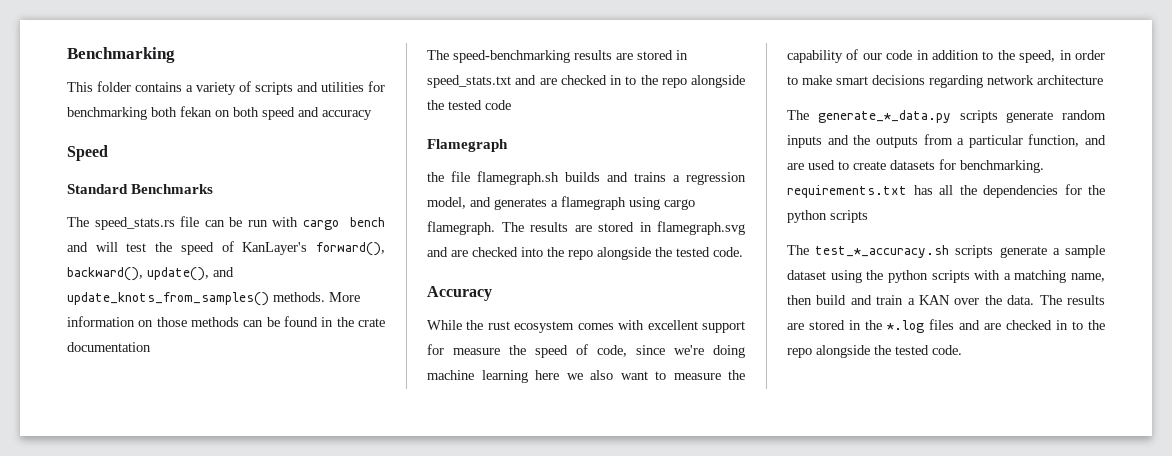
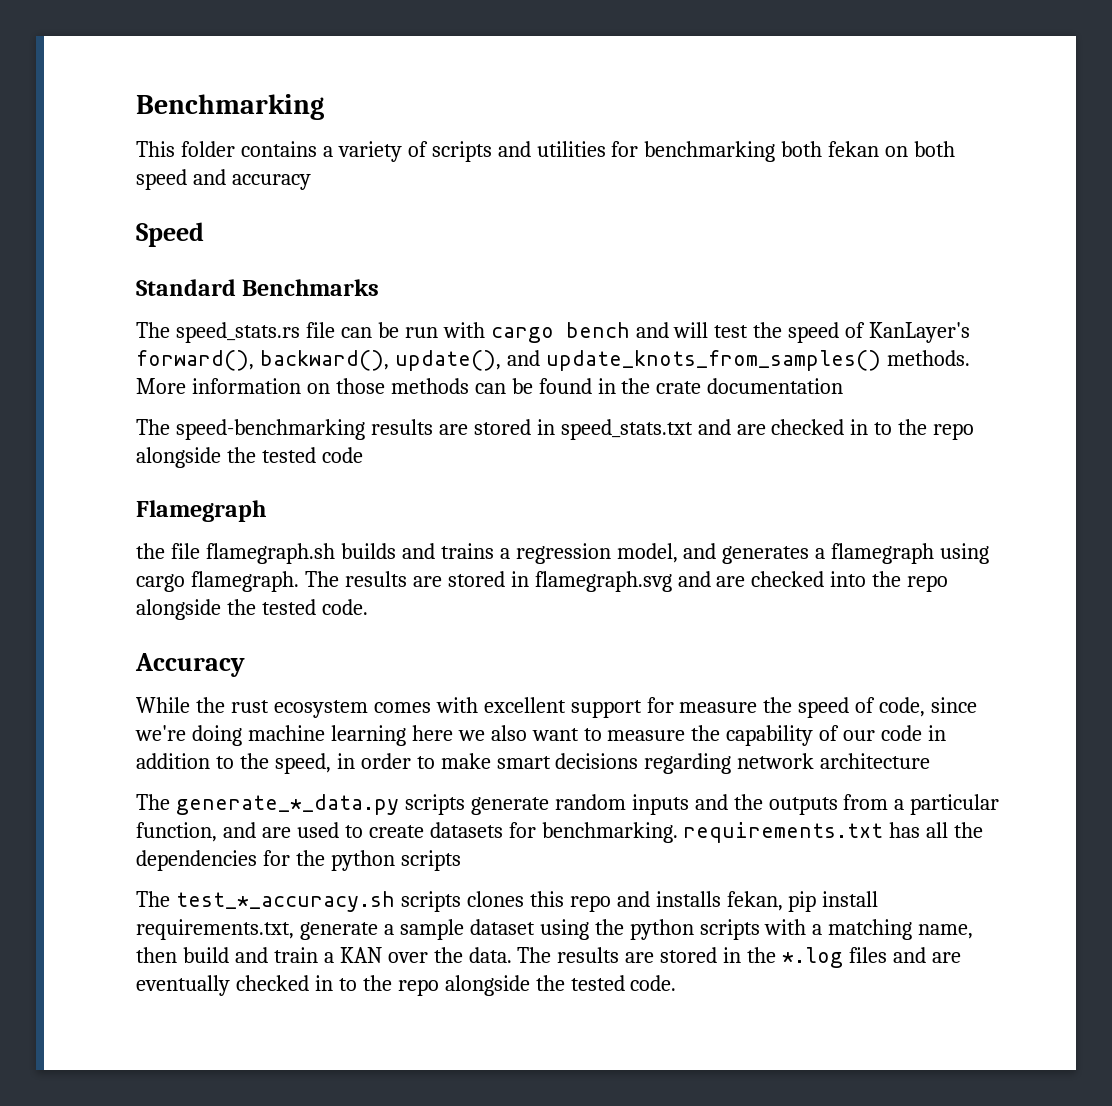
(994, 251) none -> [466,891,879,912] [136,919,294,940] clones this repo and installs fekan, pip install requirements.txt,
(1001, 326) none -> [136,975,230,996] eventually

